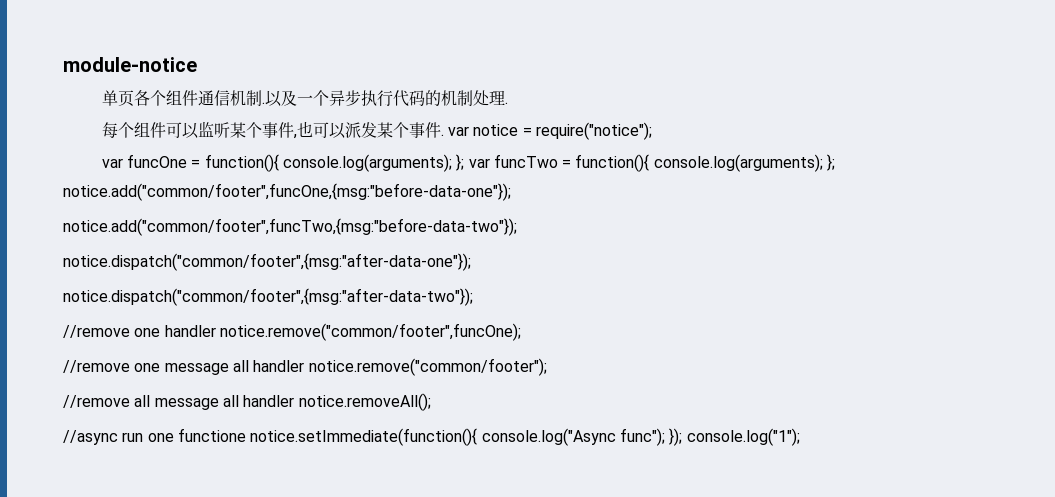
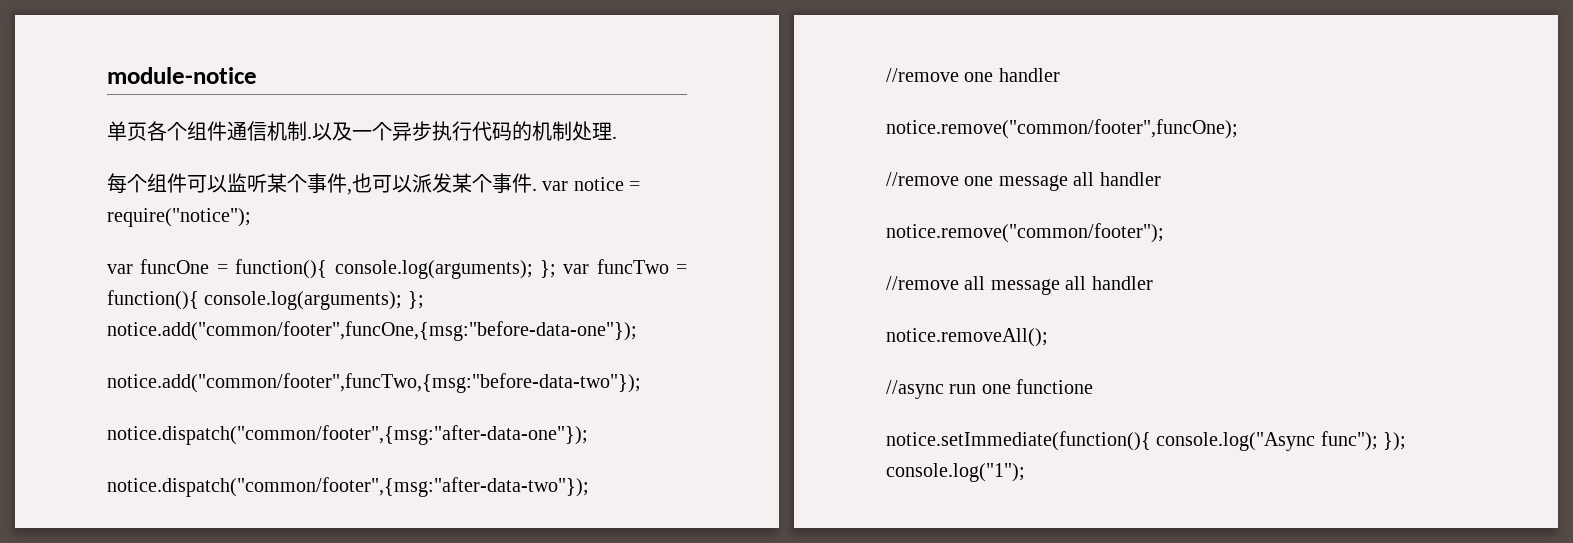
(216, 331) none -> (1060, 75) //
(305, 366) none -> (1161, 179) //
(295, 401) none -> (1153, 283) //
(246, 435) none -> (1094, 386) //

